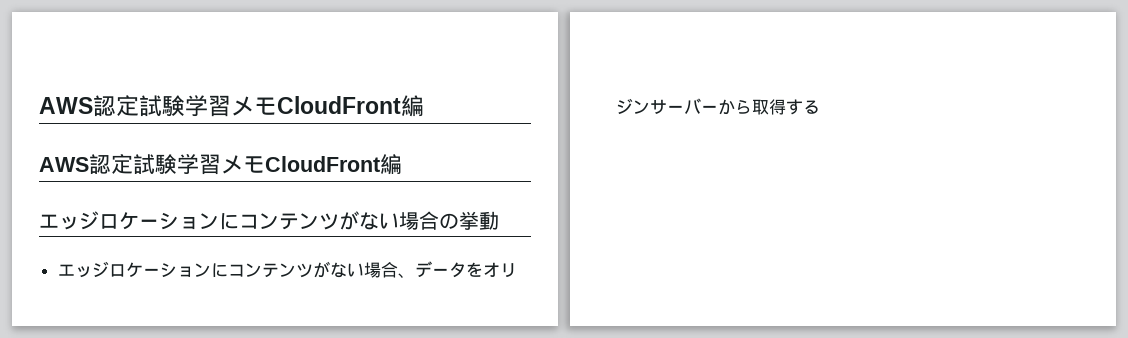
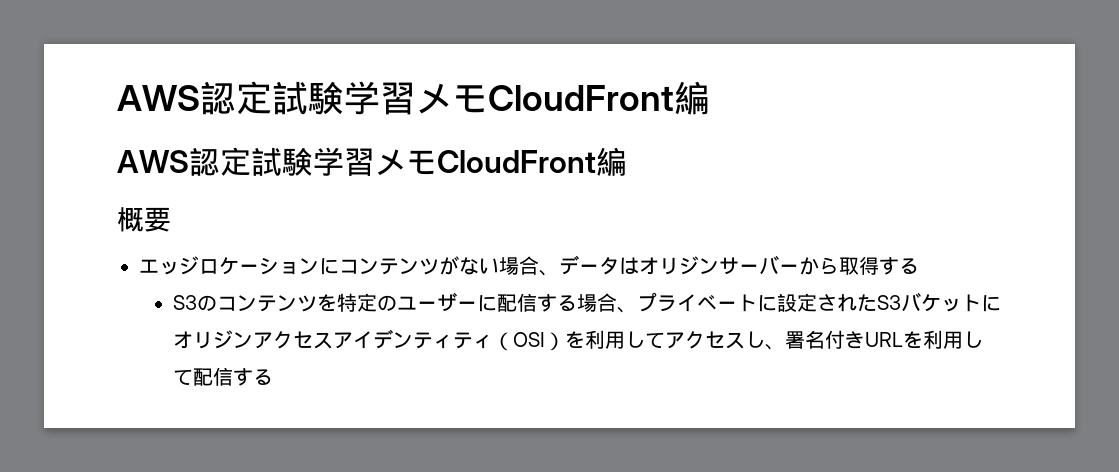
[39,211,499,230] エッジロケーションにコンテンツがない場合の挙動 -> [117,207,171,232] 概要
[465,262,483,277] を -> [619,257,639,275] は
(820, 107) none -> [172,292,1001,313] [172,329,983,351] [172,367,273,386] // S3のコンテンツを特定のユーザーに配信する場合、プライベートに設定されたS3バケットにオリジンアクセスアイデンティティ（OSI）を利用してアクセスし、署名付きURLを利用して配信する

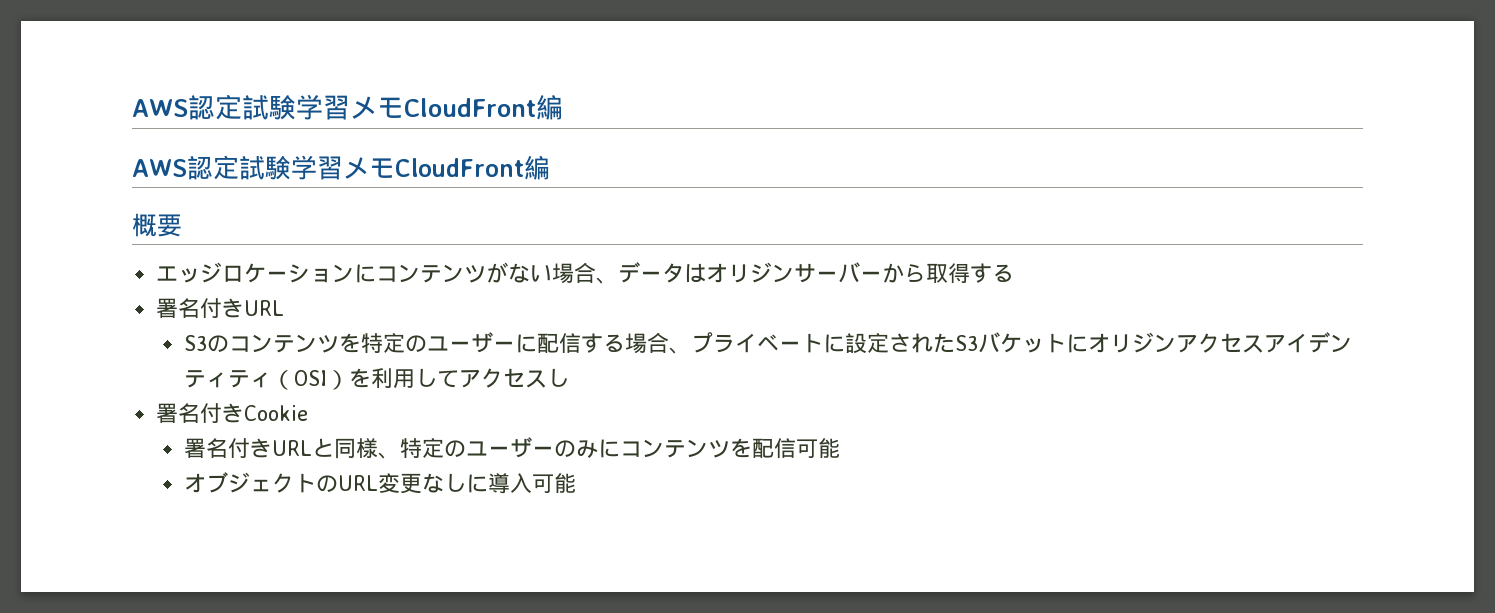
(919, 266) none -> [156,298,285,318] // 署名付きURL
[764,330,983,350] [172,367,273,386] 、署名付きURLを利用して配信する -> [156,403,309,423] [183,437,840,459] [183,472,576,494] // 署名付きCookie // 署名付きURLと同様、特定のユーザーのみにコンテンツを配信可能 // オブジェクトのURL変更なしに導入可能

